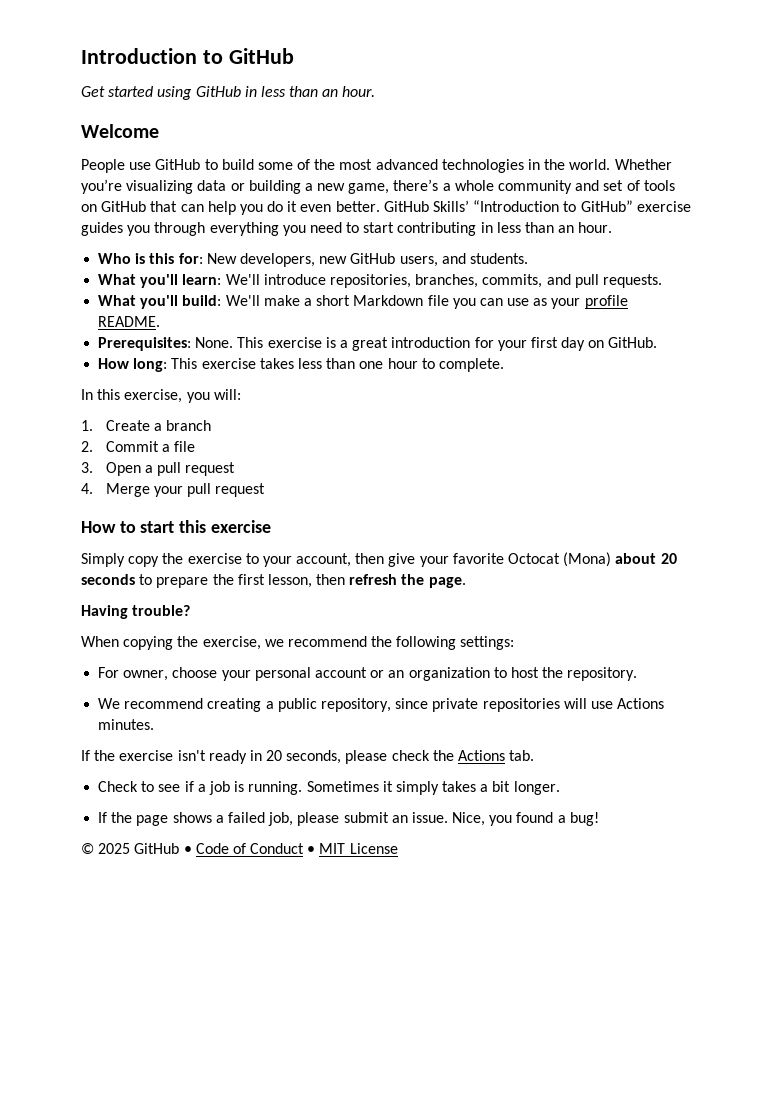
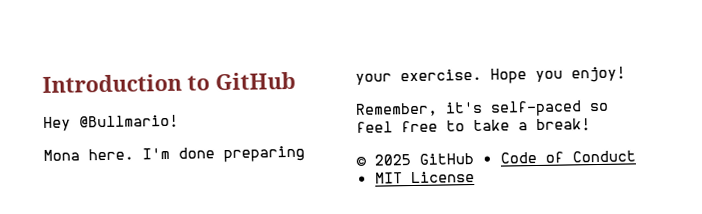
[81,86,376,100] [81,124,159,138] [81,159,672,173] [81,179,675,194] [81,200,691,215] [81,222,613,236] [98,253,528,267] [98,274,662,288] [98,295,628,309] [98,316,161,327] [98,337,658,351] [98,358,504,372] [81,389,241,403] [81,420,212,431] [81,441,196,452] [81,462,236,476] [81,483,266,497] [81,520,271,533] [81,552,677,567] [81,574,466,588] [81,605,191,619] [81,636,515,650] [98,667,638,681] [98,698,665,712] [98,719,155,730] [81,750,535,764] [98,781,560,795] [98,812,599,826] Get started using GitHub in less than an hour. // Welcome // People use GitHub to build some of the most advanced technologies in the world. Whether you’re visualizing data or building a new game, there’s a whole community and set of tools on GitHub that can help you do it even better. GitHub Skills’ “Introduction to GitHub” exercise guides you through everything you need to start contributing in less than an hour. // Who is this for: New developers, new GitHub users, and students. // What you'll learn: We'll introduce repositories, branches, commits, and pull requests. // What you'll build: We'll make a short Markdown file you can use as your profile README. // Prerequisites: None. This exercise is a great introduction for your first day on GitHub. // How long: This exercise takes less than one hour to complete. // In this exercise, you will: // 1. Create a branch // 2. Commit a file // 3. Open a pull request // 4. Merge your pull request // How to start this exercise // Simply copy the exercise to your account, then give your favorite Octocat (Mona) about 20 seconds to prepare the first lesson, then refresh the page. // Having trouble? // When copying the exercise, we recommend the following settings: // For owner, choose your personal account or an organization to host the repository. // We recommend creating a public repository, since private repositories will use Actions minutes. // If the exercise isn't ready in 20 seconds, please check the Actions tab. // Check to see if a job is running. Sometimes it simply takes a bit longer. // If the page shows a failed job, please submit an issue. Nice, you found a bug! -> [43,114,179,131] [43,145,305,163] [355,66,626,85] [355,100,609,117] [356,118,591,133] Hey @Bullmario! // Mona here. I'm done preparing your exercise. Hope you enjoy! // Remember, it's self-paced so feel free to take a break!

